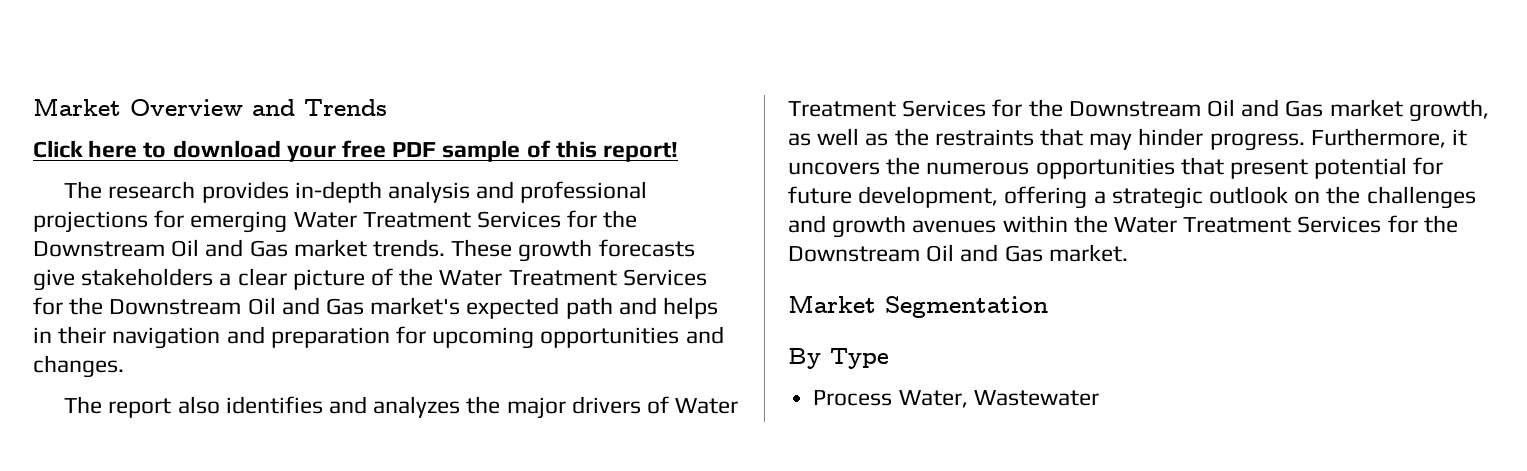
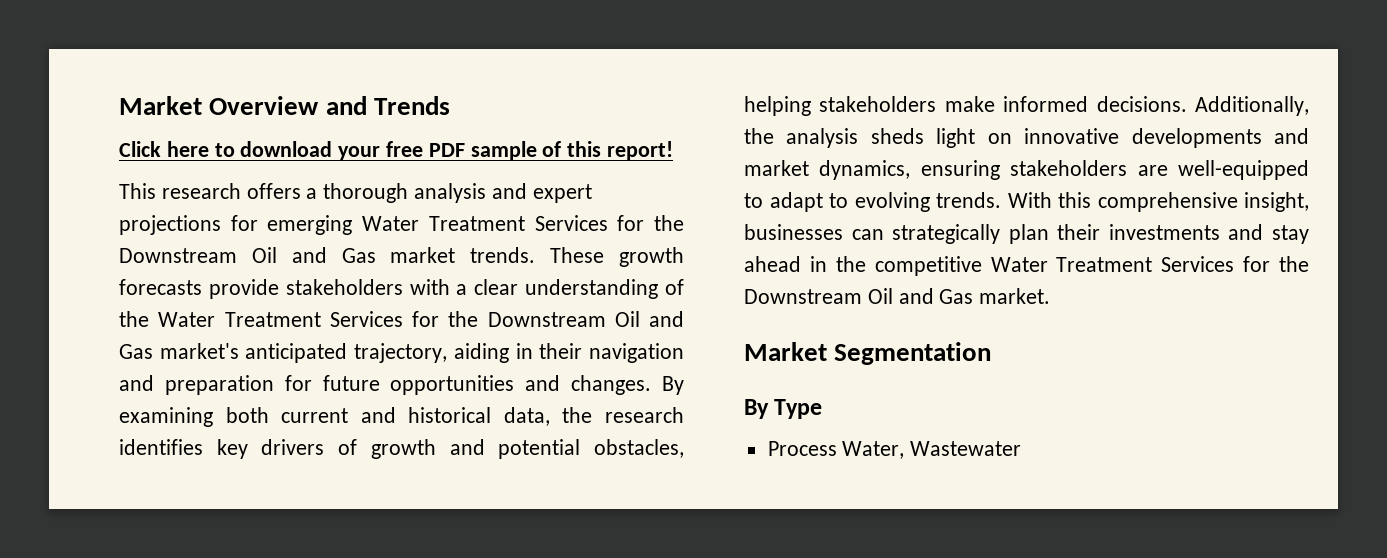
[64,181,382,203] The research provides in-depth -> [119,183,409,203] This research offers a thorough
[520,181,648,203] professional -> [532,184,592,203] expert
[33,268,214,291] give stakeholders -> [208,279,450,299] provide stakeholders with
[292,269,365,290] picture -> [525,279,659,299] understanding
[466,297,719,319] expected path and helps -> [245,343,509,363] anticipated trajectory, aiding
[432,327,535,349] upcoming -> [322,375,380,391] future
[64,396,739,419] [788,99,1489,122] [788,128,1468,151] [788,157,1444,179] [788,186,1476,209] [788,215,1108,238] // The report also identifies and analyzes the major drivers of Water Treatment Services for the Downstream Oil and Gas market growth, as well as the restraints that may hinder progress. Furthermore, it uncovers the numerous opportunities that present potential for future development, offering a strategic outlook on the challenges and growth avenues within the -> [662,376,684,395] [119,407,684,427] [119,439,684,459] [744,96,1309,116] [744,128,1309,148] [744,160,1309,180] [744,192,1309,212] [744,224,1309,244] [744,256,982,276] By examining both current and historical data, the research identifies key drivers of growth and potential obstacles, helping stakeholders make informed decisions. Additionally, the analysis sheds light on innovative developments and market dynamics, ensuring stakeholders are well-equipped to adapt to evolving trends. With this comprehensive insight, businesses can strategically plan their investments and stay ahead in the competitive

